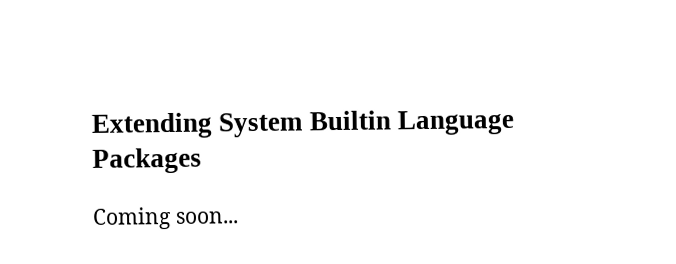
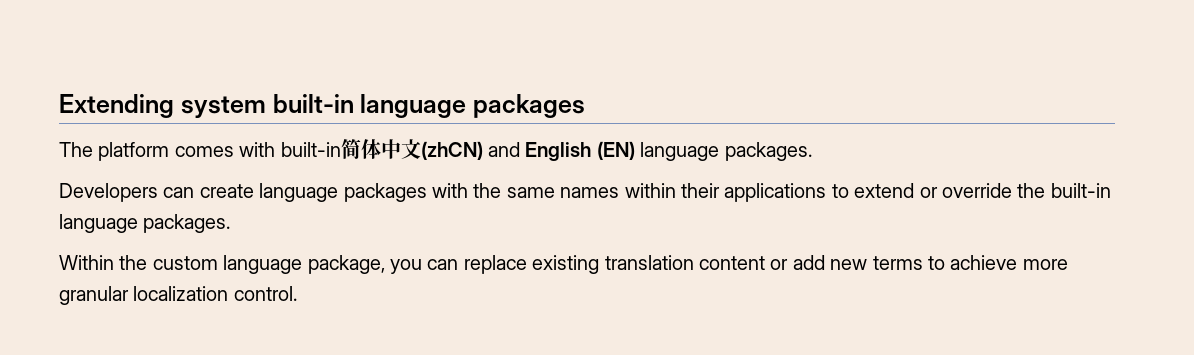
[218,109,515,138] [92,147,202,174] [92,206,239,230] System Builtin Language Packages // Coming soon... -> [180,94,585,118] [59,139,812,161] [59,183,1111,202] [59,214,231,233] [59,255,1068,274] [59,286,297,305] system built-in language packages // The platform comes with built-in简体中文(zhCN) and English (EN) language packages. // Developers can create language packages with the same names within their applications to extend or override the built-in language packages. // Within the custom language package, you can replace existing translation content or add new terms to achieve more granular localization control.

